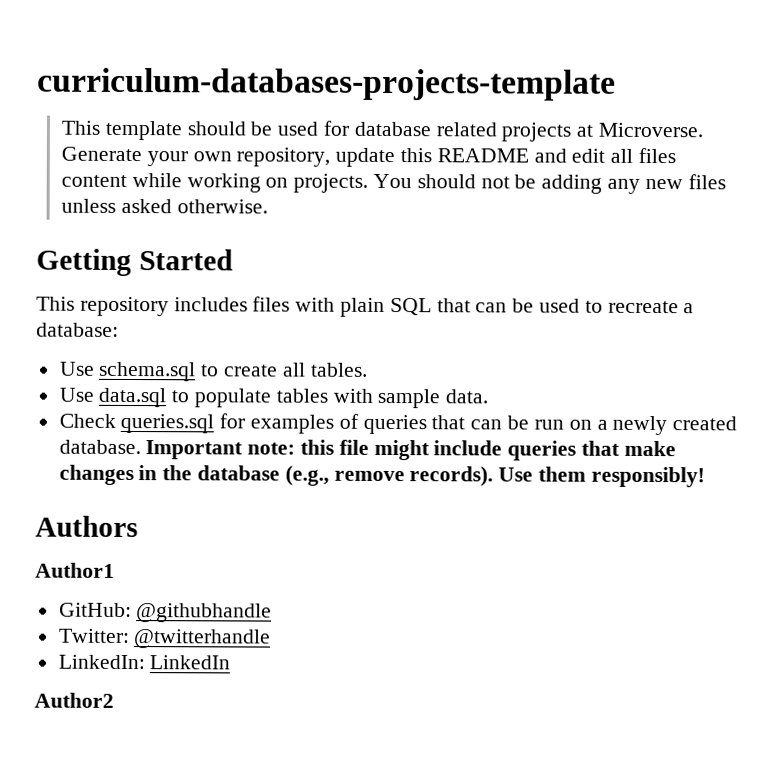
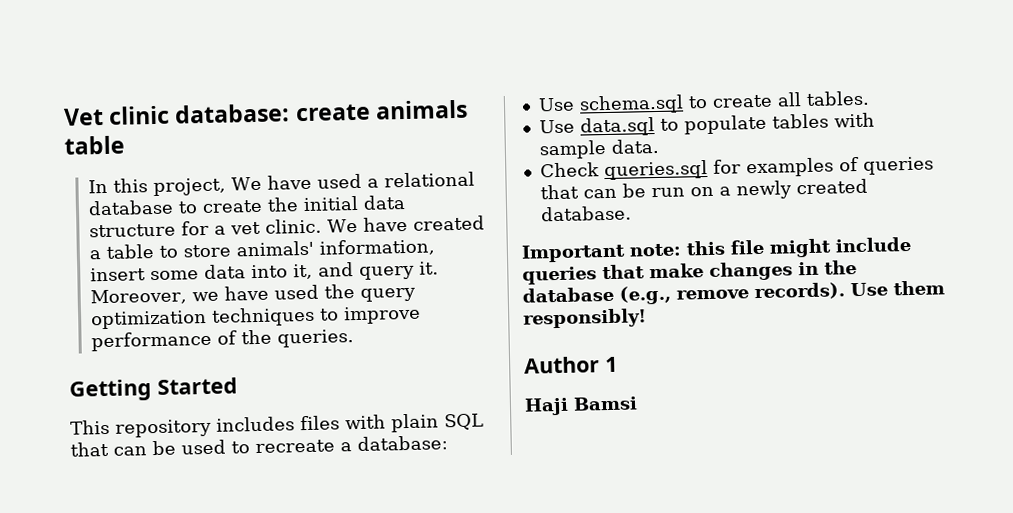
[37,67,616,101] [61,120,704,142] [61,146,677,168] [61,173,726,194] [61,198,268,214] curriculum-databases-projects-template // This template should be used for database related projects at Microverse. Generate your own repository, update this README and edit all files content while working on projects. You should not be adding any new files unless asked otherwise. -> [63,99,468,126] [64,135,125,155] [87,171,475,197] [87,195,406,216] [88,215,485,238] [88,238,435,260] [89,261,439,282] [89,284,416,306] [90,305,421,330] [90,329,354,352] Vet clinic database: create animals table // In this project, We have used a relational database to create the initial data structure for a vet clinic. We have created a table to store animals' information, insert some data into it, and query it. Moreover, we have used the query optimization techniques to improve performance of the queries.
(141, 447) none -> (632, 213) //
[35,515,138,538] [35,562,115,578] [58,602,273,623] [57,628,272,649] [57,654,231,670] [34,692,114,708] Authors // Author1 // GitHub: @githubhandle // Twitter: @twitterhandle // LinkedIn: LinkedIn // Author2 -> [524,356,618,374] [524,396,638,416] Author 1 // Haji Bamsi

